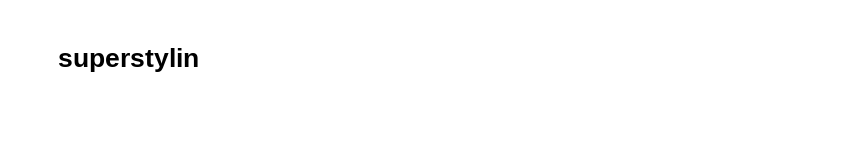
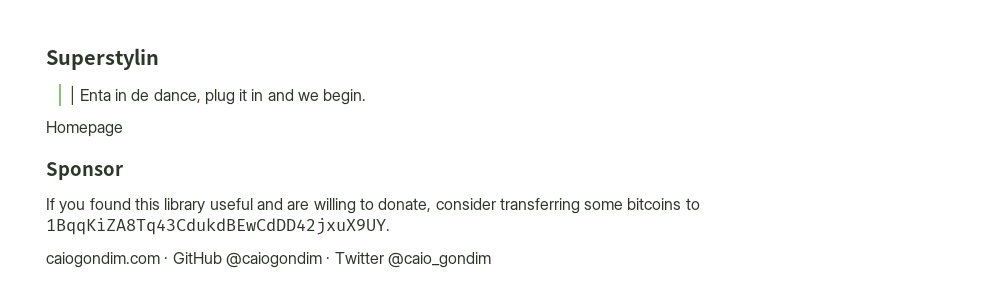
[58,48,199,72] superstylin -> [46,48,159,70] [70,85,367,105] [46,121,123,137] [46,162,124,180] [46,198,700,214] [46,218,390,235] [46,252,491,268] Superstylin // | Enta in de dance, plug it in and we begin. // Homepage // Sponsor // If you found this library useful and are willing to donate, consider transferring some bitcoins to 1BqqKiZA8Tq43CdukdBEwCdDD42jxuX9UY. // caiogondim.com · GitHub @caiogondim · Twitter @caio_gondim

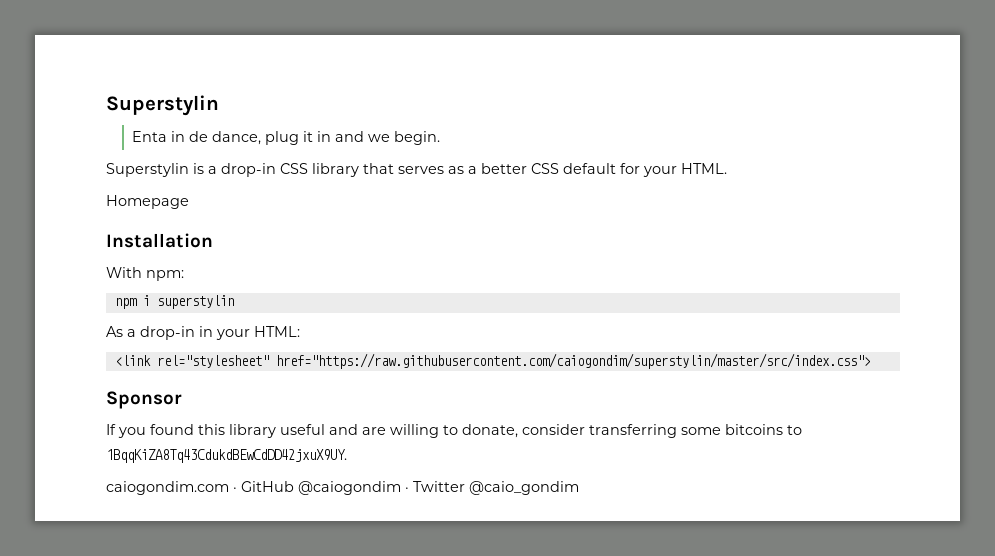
[70,85,76,105] | -> (219, 105) none
[46,121,123,137] Homepage -> [106,163,727,177] [106,195,189,209] [106,233,213,248] [106,267,184,281] [114,295,234,309] [106,326,300,340] [114,353,871,369] Superstylin is a drop-in CSS library that serves as a better CSS default for your HTML. // Homepage // Installation // With npm: // npm i superstylin // As a drop-in in your HTML: // <link rel="stylesheet" href="https://raw.githubusercontent.com/caiogondim/superstylin/master/src/index.css">

